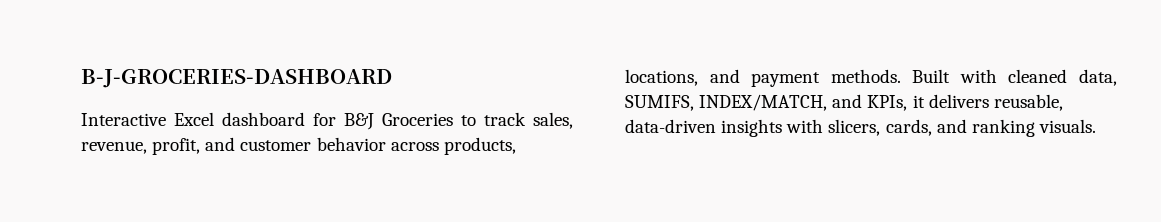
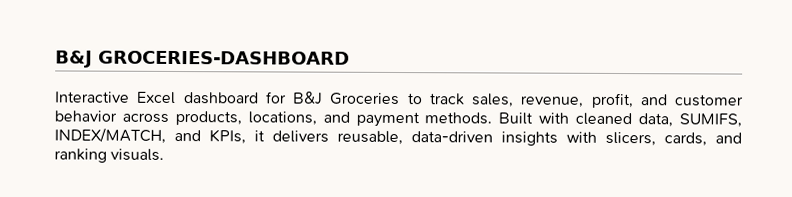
[81,69,392,88] B-J-GROCERIES-DASHBOARD -> [55,50,350,68] B&J GROCERIES-DASHBOARD

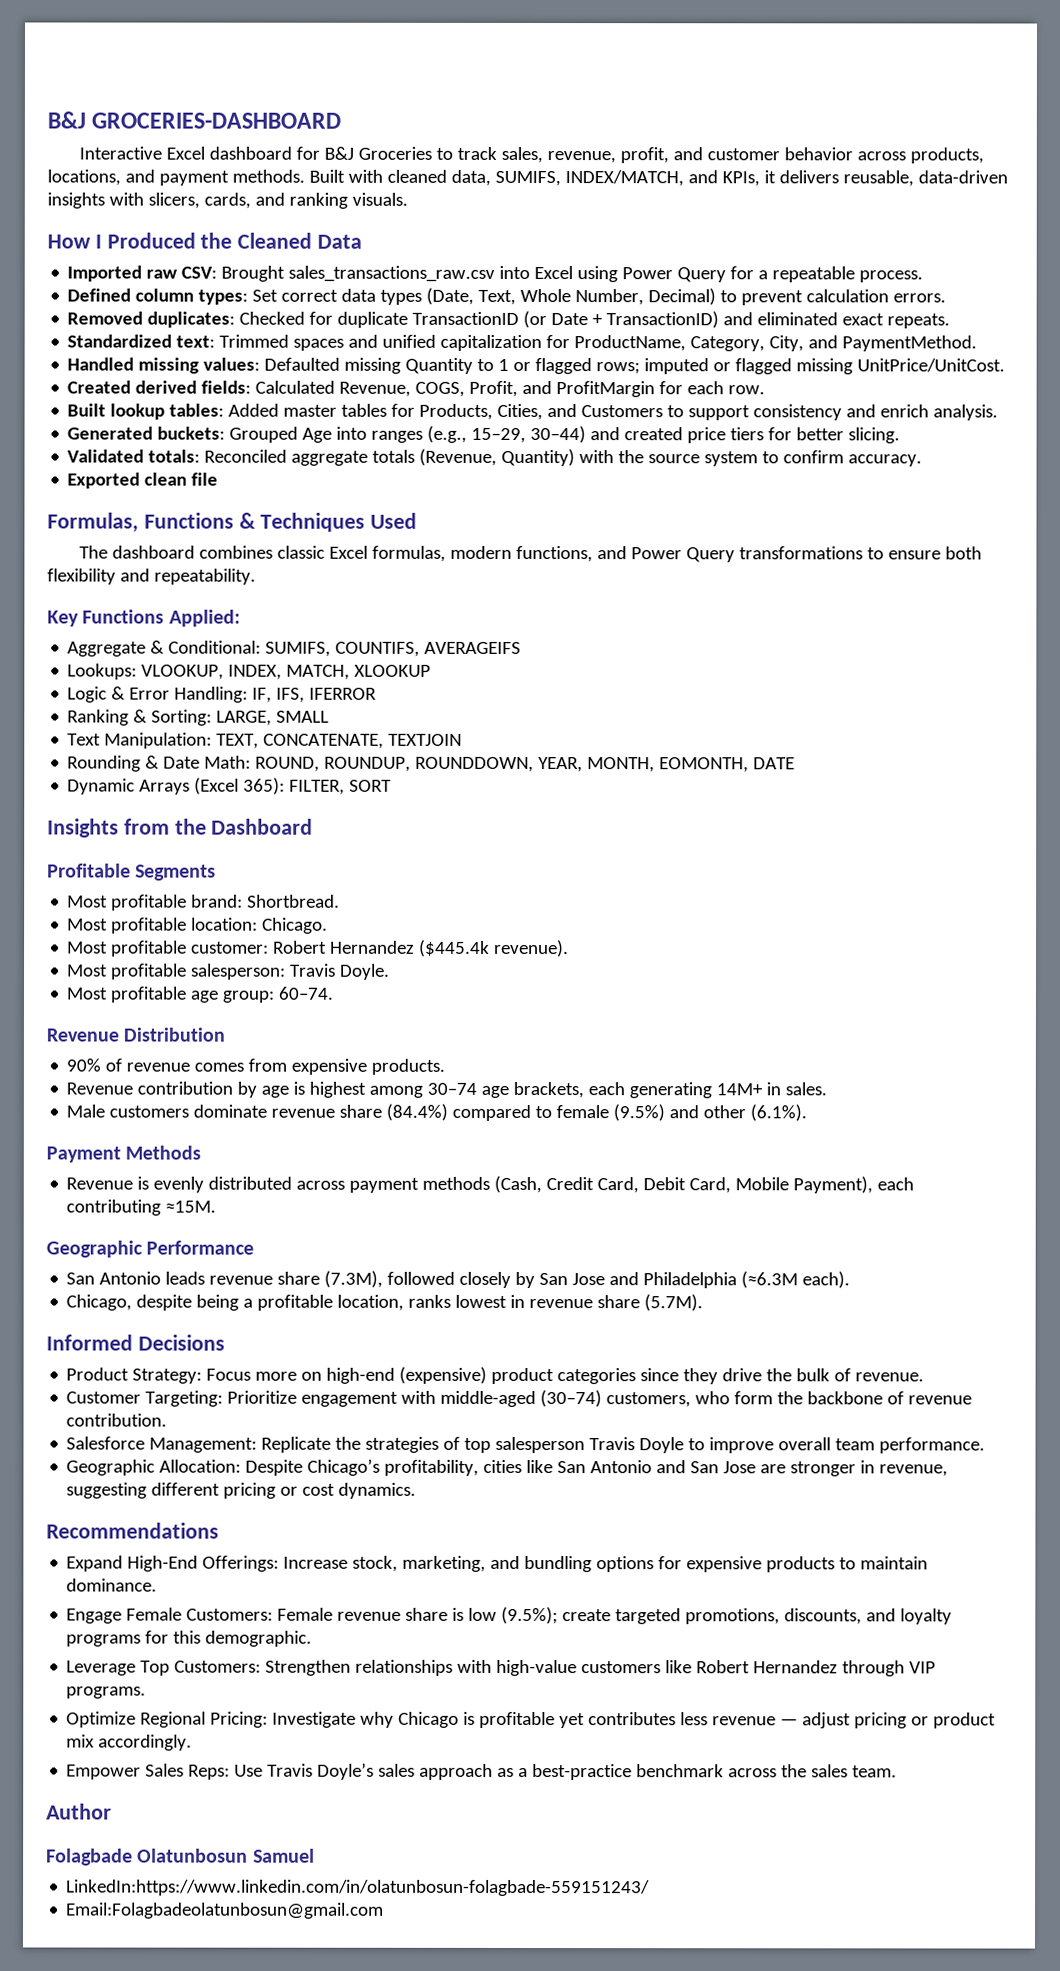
(165, 154) none -> [47,232,363,249] [67,265,924,283] [67,287,947,306] [67,310,951,329] [67,334,978,352] [67,357,1006,375] [67,380,766,398] [67,403,999,421] [67,425,901,444] [67,448,923,467] [67,472,219,489] [47,512,418,533] [79,545,983,563] [47,568,256,585] [47,609,241,627] [67,640,522,657] [67,663,432,680] [67,686,378,703] [67,709,330,726] [67,732,463,749] [67,755,796,773] [67,777,393,795] [47,818,314,838] [47,863,217,881] [67,894,341,911] [67,917,329,934] [67,939,570,958] [67,963,391,980] [66,986,334,1003] [46,1027,226,1042] [66,1058,446,1075] [66,1081,828,1099] [66,1103,808,1122] [46,1145,202,1163] [66,1175,915,1194] [66,1199,217,1216] [46,1240,255,1258] [66,1270,851,1289] [66,1294,704,1312] [46,1334,225,1351] [66,1366,925,1385] [66,1390,973,1408] [66,1413,168,1427] [66,1436,986,1454] [66,1458,949,1477] [66,1482,417,1499] [46,1522,219,1539] [66,1555,929,1573] [66,1578,158,1592] [66,1606,953,1625] [66,1630,313,1647] [66,1659,937,1677] [66,1686,147,1699] [66,1711,997,1729] [66,1734,193,1751] [66,1762,898,1781] [46,1803,112,1820] [46,1848,315,1866] [66,1879,651,1897] [66,1902,385,1919] // How I Produced the Cleaned Data // Imported raw CSV: Brought sales_transactions_raw.csv into Excel using Power Query for a repeatable process. // Defined column types: Set correct data types (Date, Text, Whole Number, Decimal) to prevent calculation errors. // Removed duplicates: Checked for duplicate TransactionID (or Date + TransactionID) and eliminated exact repeats. // Standardized text: Trimmed spaces and unified capitalization for ProductName, Category, City, and PaymentMethod. // Handled missing values: Defaulted missing Quantity to 1 or flagged rows; imputed or flagged missing UnitPrice/UnitCost. // Created derived fields: Calculated Revenue, COGS, Profit, and ProfitMargin for each row. // Built lookup tables: Added master tables for Products, Cities, and Customers to support consistency and enrich analysis. // Generated buckets: Grouped Age into ranges (e.g., 15–29, 30–44) and created price tiers for better slicing. // Validated totals: Reconciled aggregate totals (Revenue, Quantity) with the source system to confirm accuracy. // Exported clean file // Formulas, Functions & Techniques Used // The dashboard combines classic Excel formulas, modern functions, and Power Query transformations to ensure both flexibility and repeatability. // Key Functions Applied: // Aggregate & Conditional: SUMIFS, COUNTIFS, AVERAGEIFS // Lookups: VLOOKUP, INDEX, MATCH, XLOOKUP // Logic & Error Handling: IF, IFS, IFERROR // Ranking & Sorting: LARGE, SMALL // Text Manipulation: TEXT, CONCATENATE, TEXTJOIN // Rounding & Date Math: ROUND, ROUNDUP, ROUNDDOWN, YEAR, MONTH, EOMONTH, DATE // Dynamic Arrays (Excel 365): FILTER, SORT // Insights from the Dashboard // Profitable Segments // Most profitable brand: Shortbread. // Most profitable location: Chicago. // Most profitable customer: Robert Hernandez ($445.4k revenue). // Most profitable salesperson: Travis Doyle. // Most profitable age group: 60–74. // Revenue Distribution // 90% of revenue comes from expensive products. // Revenue contribution by age is highest among 30–74 age brackets, each generating 14M+ in sales. // Male customers dominate revenue share (84.4%) compared to female (9.5%) and other (6.1%). // Payment Methods // Revenue is evenly distributed across payment methods (Cash, Credit Card, Debit Card, Mobile Payment), each contributing ≈15M. // Geographic Performance // San Antonio leads revenue share (7.3M), followed closely by San Jose and Philadelphia (≈6.3M each). // Chicago, despite being a profitable location, ranks lowest in revenue share (5.7M). // Informed Decisions // Product Strategy: Focus more on high-end (expensive) product categories since they drive the bulk of revenue. // Customer Targeting: Prioritize engagement with middle-aged (30–74) customers, who form the backbone of revenue contribution. // Salesforce Management: Replicate the strategies of top salesperson Travis Doyle to improve overall team performance. // Geographic Allocation: Despite Chicago’s profitability, cities like San Antonio and San Jose are stronger in revenue, suggesting different pricing or cost dynamics. // Recommendations // Expand High-End Offerings: Increase stock, marketing, and bundling options for expensive products to maintain dominance. // Engage Female Customers: Female revenue share is low (9.5%); create targeted promotions, discounts, and loyalty programs for this demographic. // Leverage Top Customers: Strengthen relationships with high-value customers like Robert Hernandez through VIP programs. // Optimize Regional Pricing: Investigate why Chicago is profitable yet contributes less revenue — adjust pricing or product mix accordingly. // Empower Sales Reps: Use Travis Doyle’s sales approach as a best-practice benchmark across the sales team. // Author // Folagbade Olatunbosun Samuel // LinkedIn:https://www.linkedin.com/in/olatunbosun-folagbade-559151243/ // Email:Folagbadeolatunbosun@gmail.com

